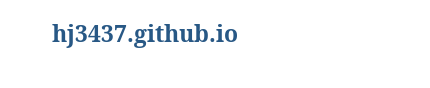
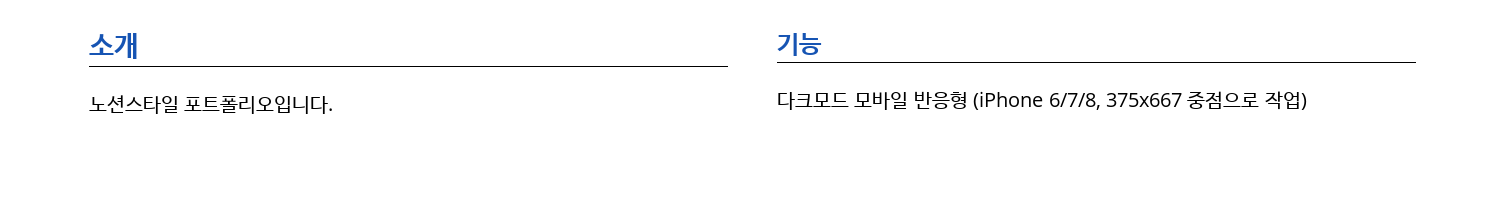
[52,24,238,48] hj3437.github.io -> [89,33,139,59] [89,95,334,114] [777,33,822,56] [777,91,1307,110] 소개 // 노션스타일 포트폴리오입니다. // 기능 // 다크모드 모바일 반응형 (iPhone 6/7/8, 375x667 중점으로 작업)

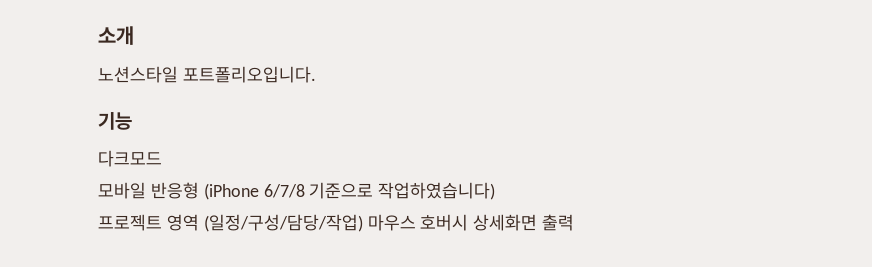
(849, 101) none -> (162, 158) //
[1048,91,1307,110] 6/7/8, 375x667 중점으로 작업) -> [263,182,496,200] [98,214,575,232] 6/7/8 기준으로 작업하였습니다) // 프로젝트 영역 (일정/구성/담당/작업) 마우스 호버시 상세화면 출력

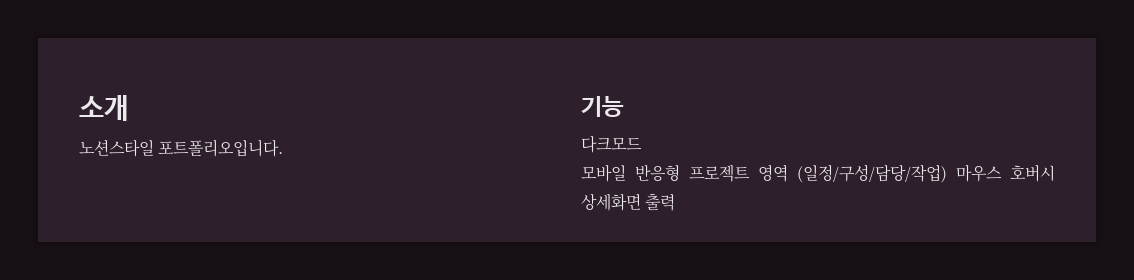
[203,182,496,200] (iPhone 6/7/8 기준으로 작업하였습니다) // -> (680, 172) none

